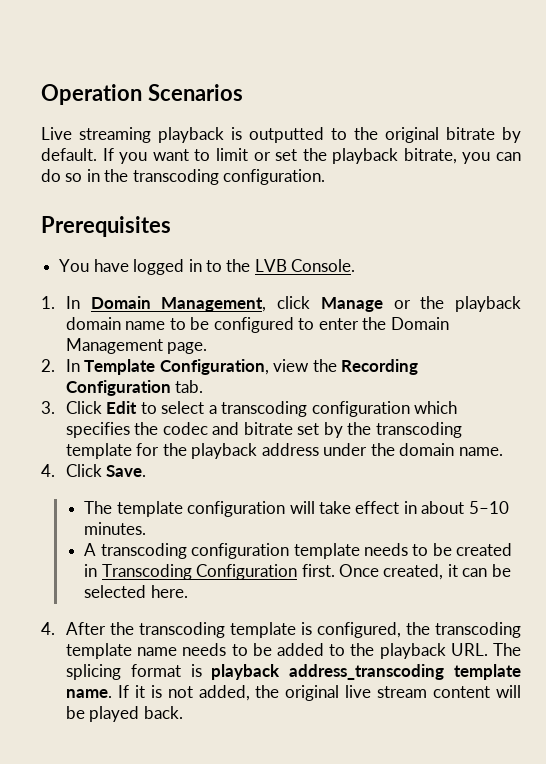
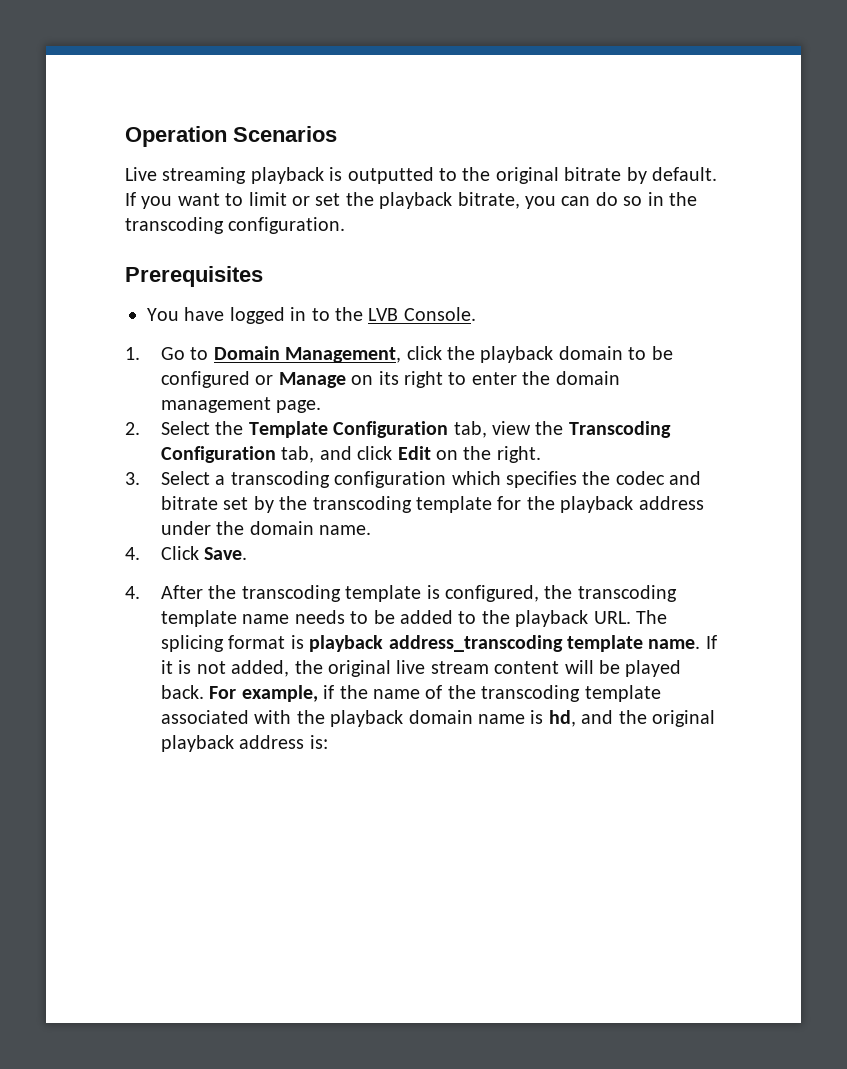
[65,296,80,309] In -> [161,347,209,360] Go to
[320,296,521,312] [65,317,166,330] Manage or the playback domain name -> [447,346,623,363] the playback domain
(294, 325) none -> [255,371,444,388] or Manage on its right
[390,317,449,330] [65,338,163,354] Domain Management -> [555,371,620,385] [161,397,272,413] domain management
[65,359,419,375] [65,380,204,396] [41,401,205,414] In Template Configuration, view the Recording Configuration tab. // 3. Click Edit to select -> [161,421,671,438] [161,446,541,463] [125,471,211,485] Select the Template Configuration tab, view the Transcoding Configuration tab, and click Edit on the right. // 3. Select
[84,501,509,517] [84,522,147,535] [84,543,513,559] [84,564,511,580] [84,585,188,598] // The template configuration will take effect in about 5–10 minutes. // A transcoding configuration template needs to be created in Transcoding Configuration first. Once created, it can be selected here. -> (248, 553) none
(183, 712) none -> [209,685,661,702] [161,710,716,727] [161,735,328,752] For example, if the name of the transcoding template associated with the playback domain name is hd, and the original playback address is:

